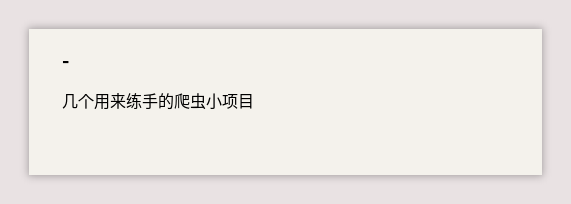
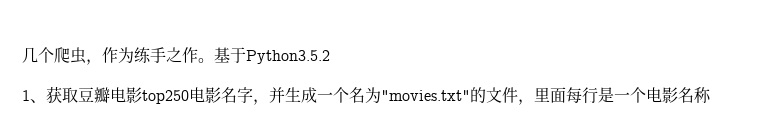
[62,61,69,68] [62,93,254,110] - // 几个用来练手的爬虫小项目 -> [22,47,330,65] [22,86,711,105] 几个爬虫，作为练手之作。基于Python3.5.2 // 1、获取豆瓣电影top250电影名字，并生成一个名为"movies.txt"的文件，里面每行是一个电影名称

